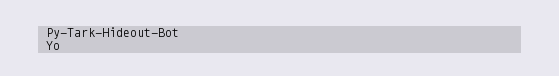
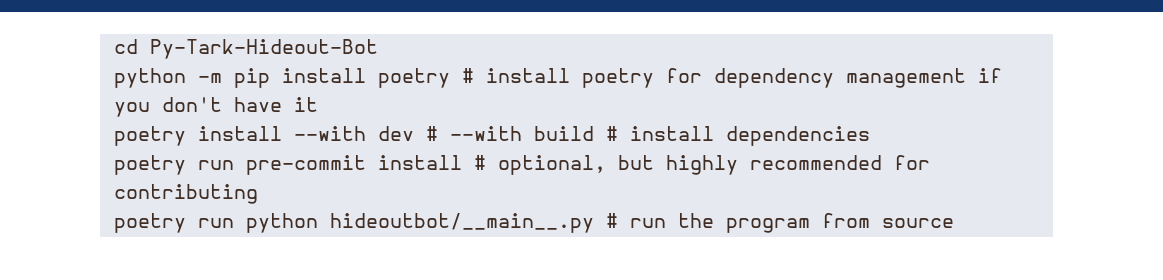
(45, 33) none -> [113,39,138,54] cd
[45,41,60,50] Yo -> [113,68,1002,88] [113,97,318,117] [113,126,870,146] [113,155,930,175] [113,184,258,204] [113,213,954,233] python -m pip install poetry # install poetry for dependency management if you don't have it // poetry install --with dev # --with build # install dependencies // poetry run pre-commit install # optional, but highly recommended for contributing // poetry run python hideoutbot/__main__.py # run the program from source

